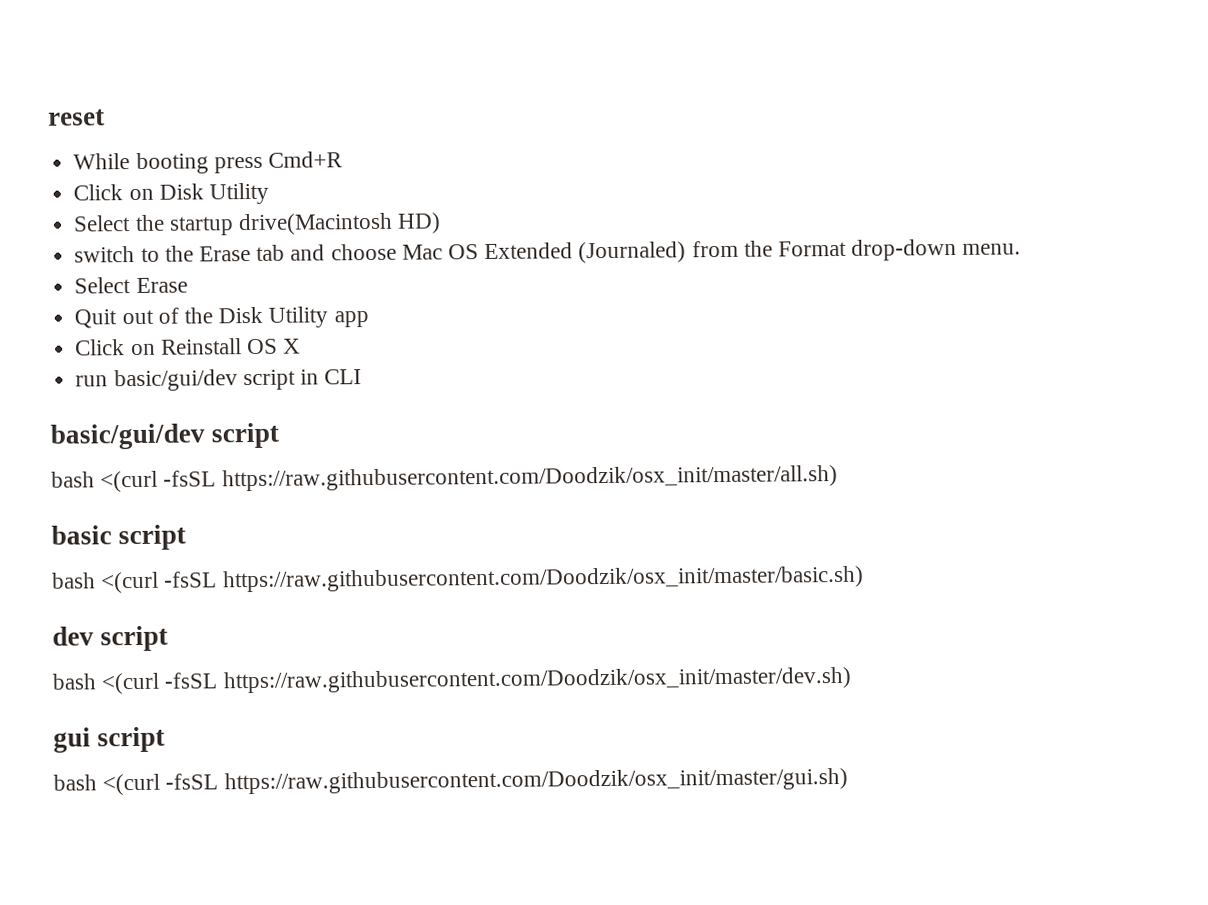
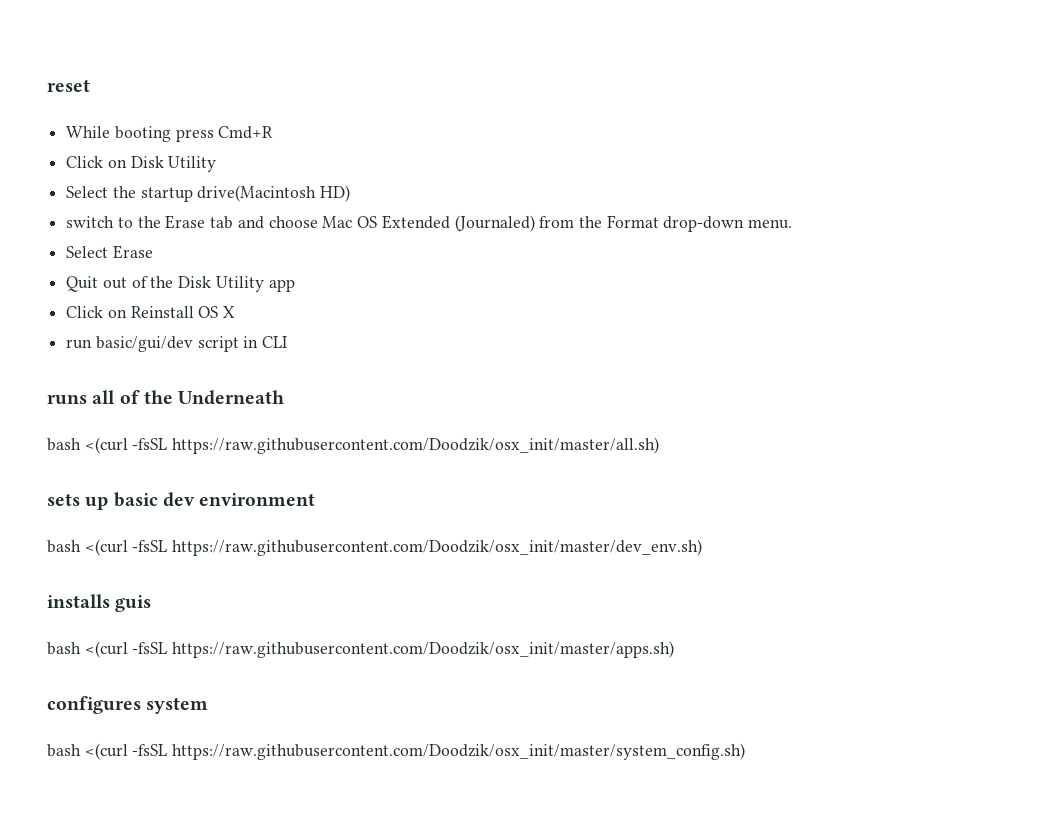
[50,422,280,450] basic/gui/dev script -> [47,390,285,405] runs all of the Underneath
[51,524,187,551] [52,565,864,594] [52,625,169,652] [52,666,852,695] [53,726,166,753] [53,767,848,796] basic script // bash <(curl -fsSL https://raw.githubusercontent.com/Doodzik/osx_init/master/basic.sh) // dev script // bash <(curl -fsSL https://raw.githubusercontent.com/Doodzik/osx_init/master/dev.sh) // gui script // bash <(curl -fsSL https://raw.githubusercontent.com/Doodzik/osx_init/master/gui.sh) -> [47,492,316,510] [47,539,703,556] [47,594,152,612] [47,641,675,658] [47,696,209,714] [47,743,746,760] sets up basic dev environment // bash <(curl -fsSL https://raw.githubusercontent.com/Doodzik/osx_init/master/dev_env.sh) // installs guis // bash <(curl -fsSL https://raw.githubusercontent.com/Doodzik/osx_init/master/apps.sh) // configures system // bash <(curl -fsSL https://raw.githubusercontent.com/Doodzik/osx_init/master/system_config.sh)

